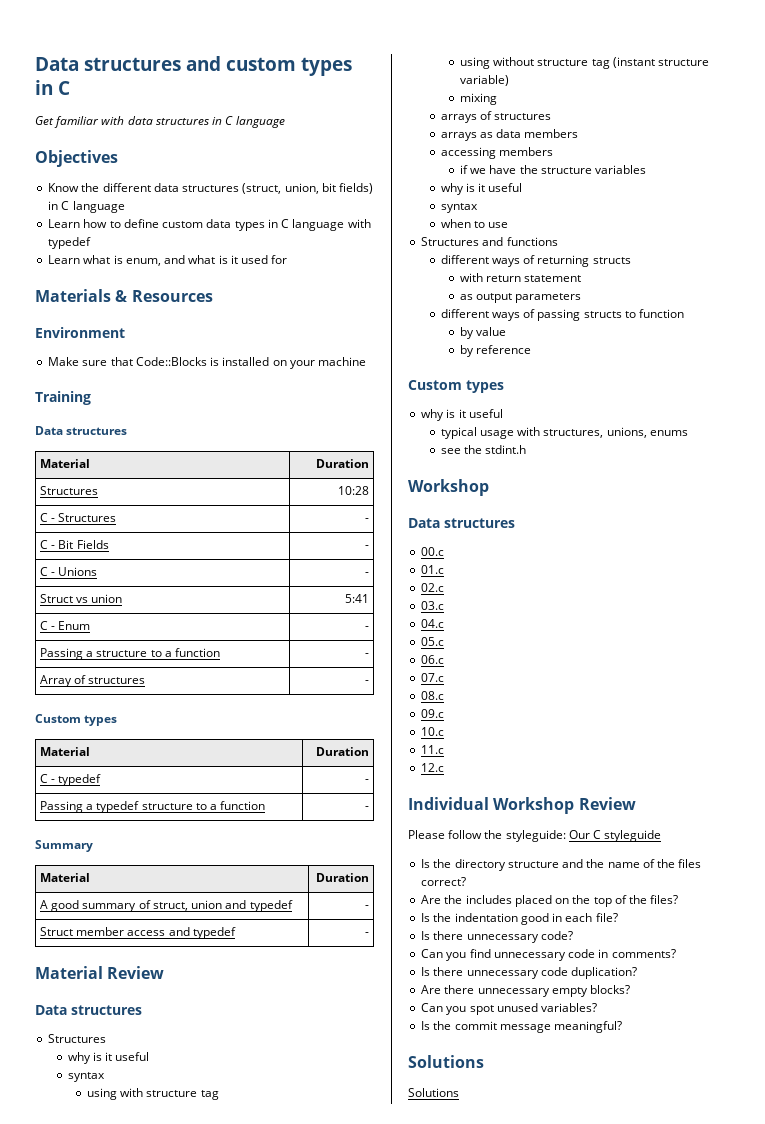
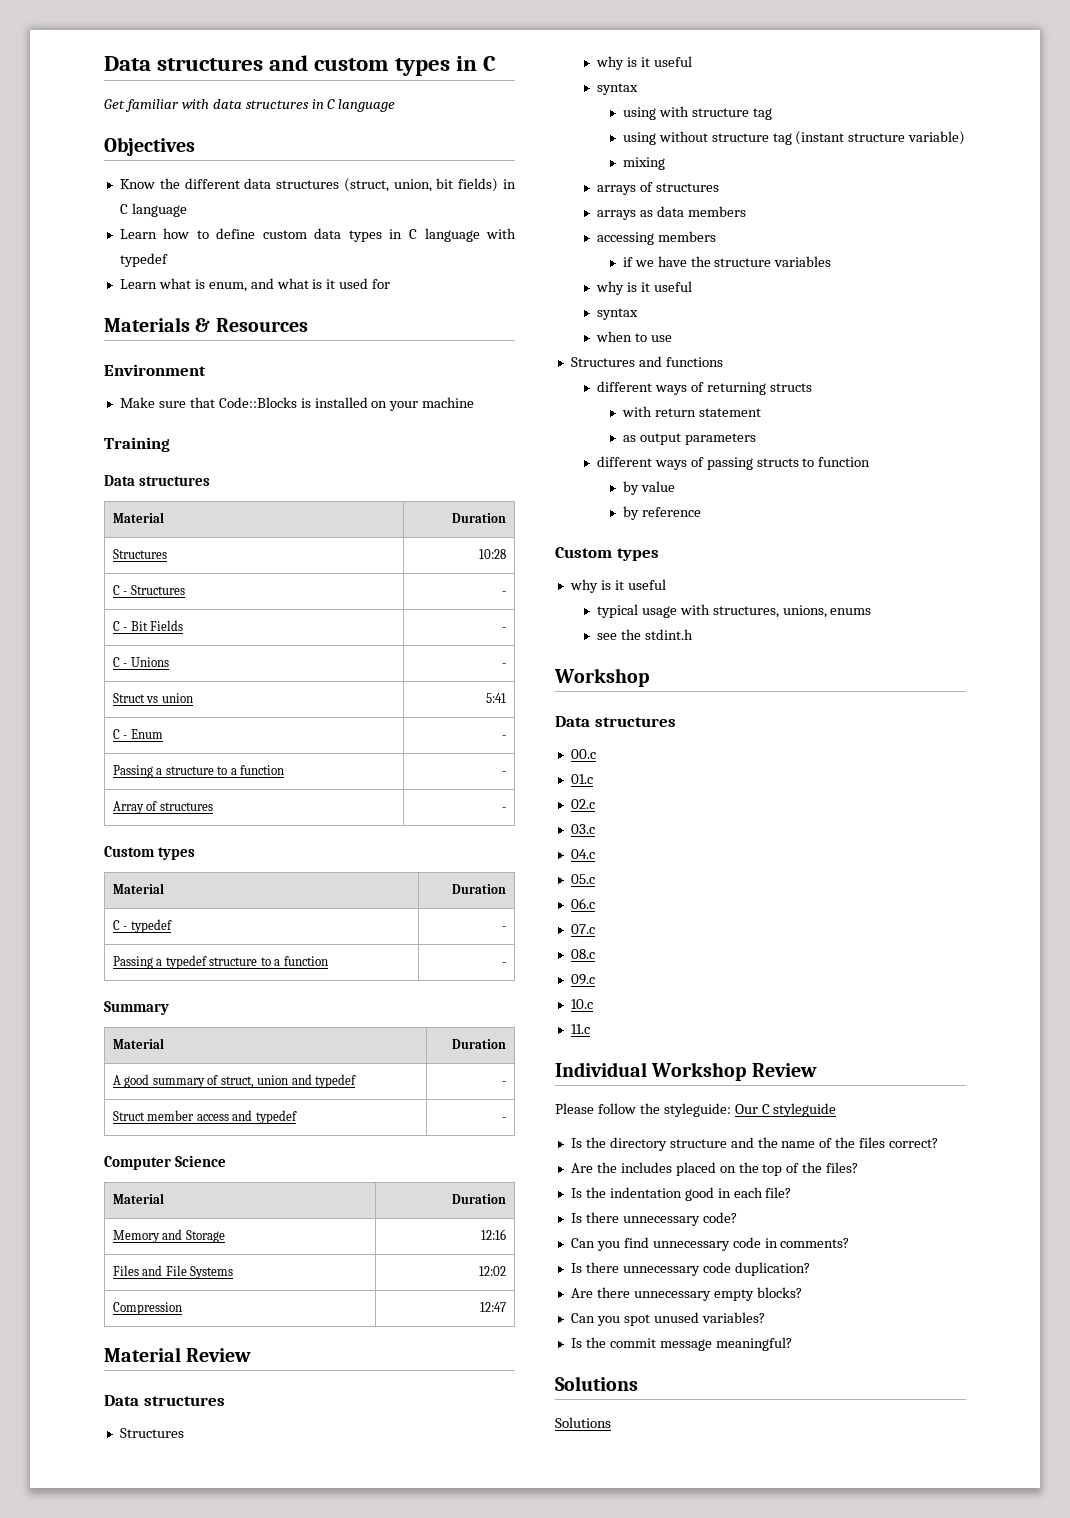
(370, 934) none -> [104,1155,226,1170] [112,1193,164,1204] [452,1194,507,1204] [112,1229,225,1243] [481,1229,507,1240] [112,1265,234,1279] [479,1266,507,1276] [112,1302,182,1315] [480,1302,507,1312] // Computer Science // Material | Duration // Memory and Storage | 12:16 // Files and File Systems | 12:02 // Compression | 12:47
[421,763,445,772] // 12.c -> (590, 1029) none

